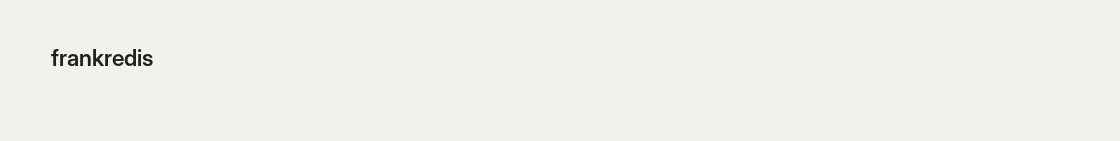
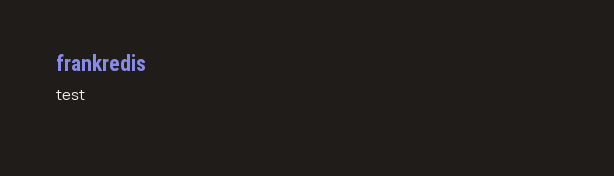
(153, 58) none -> [56,90,85,100] // test

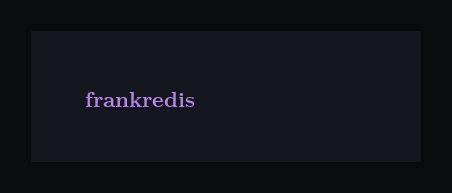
[56,90,85,100] // test -> (195, 99) none

